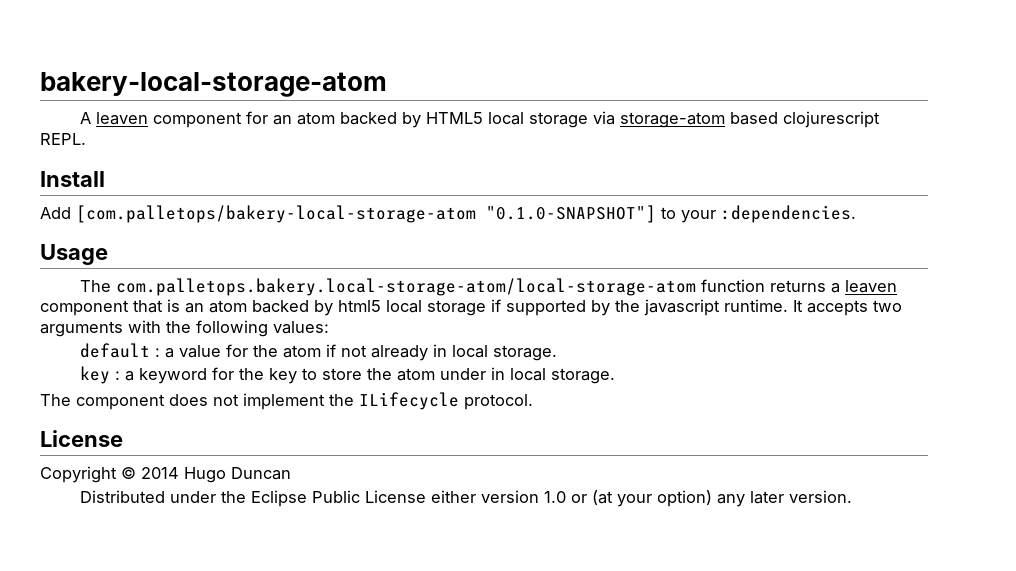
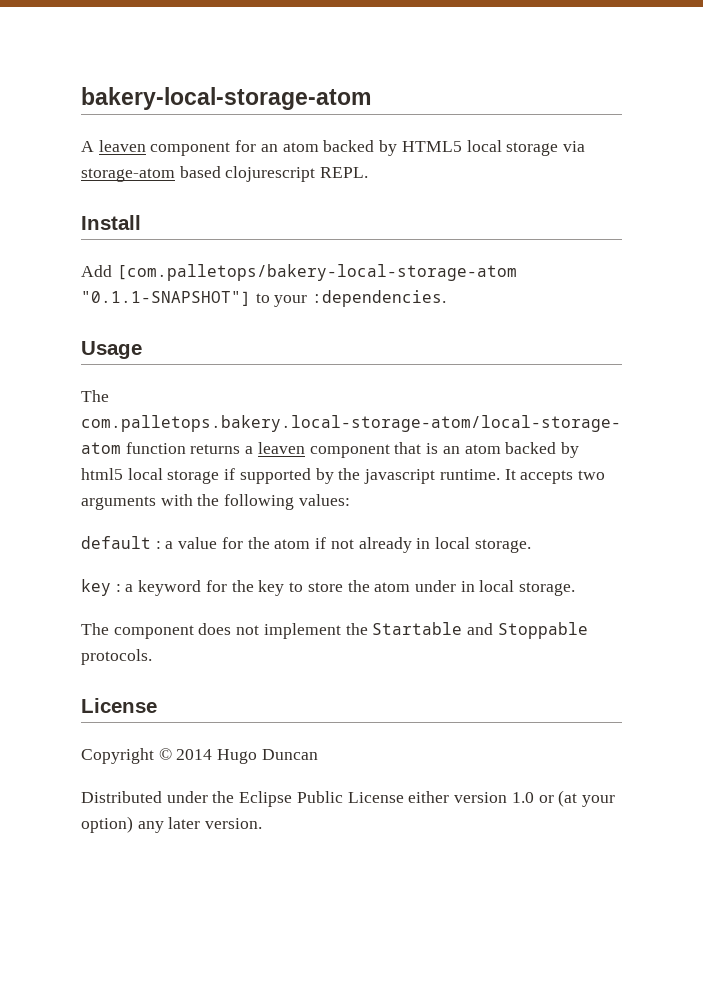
[486,205,656,223] "0.1.0-SNAPSHOT"] -> [81,291,251,306] "0.1.1-SNAPSHOT"]
[359,392,533,410] ILifecycle protocol. -> [372,622,588,639] [81,649,152,665] Startable and Stoppable protocols.

